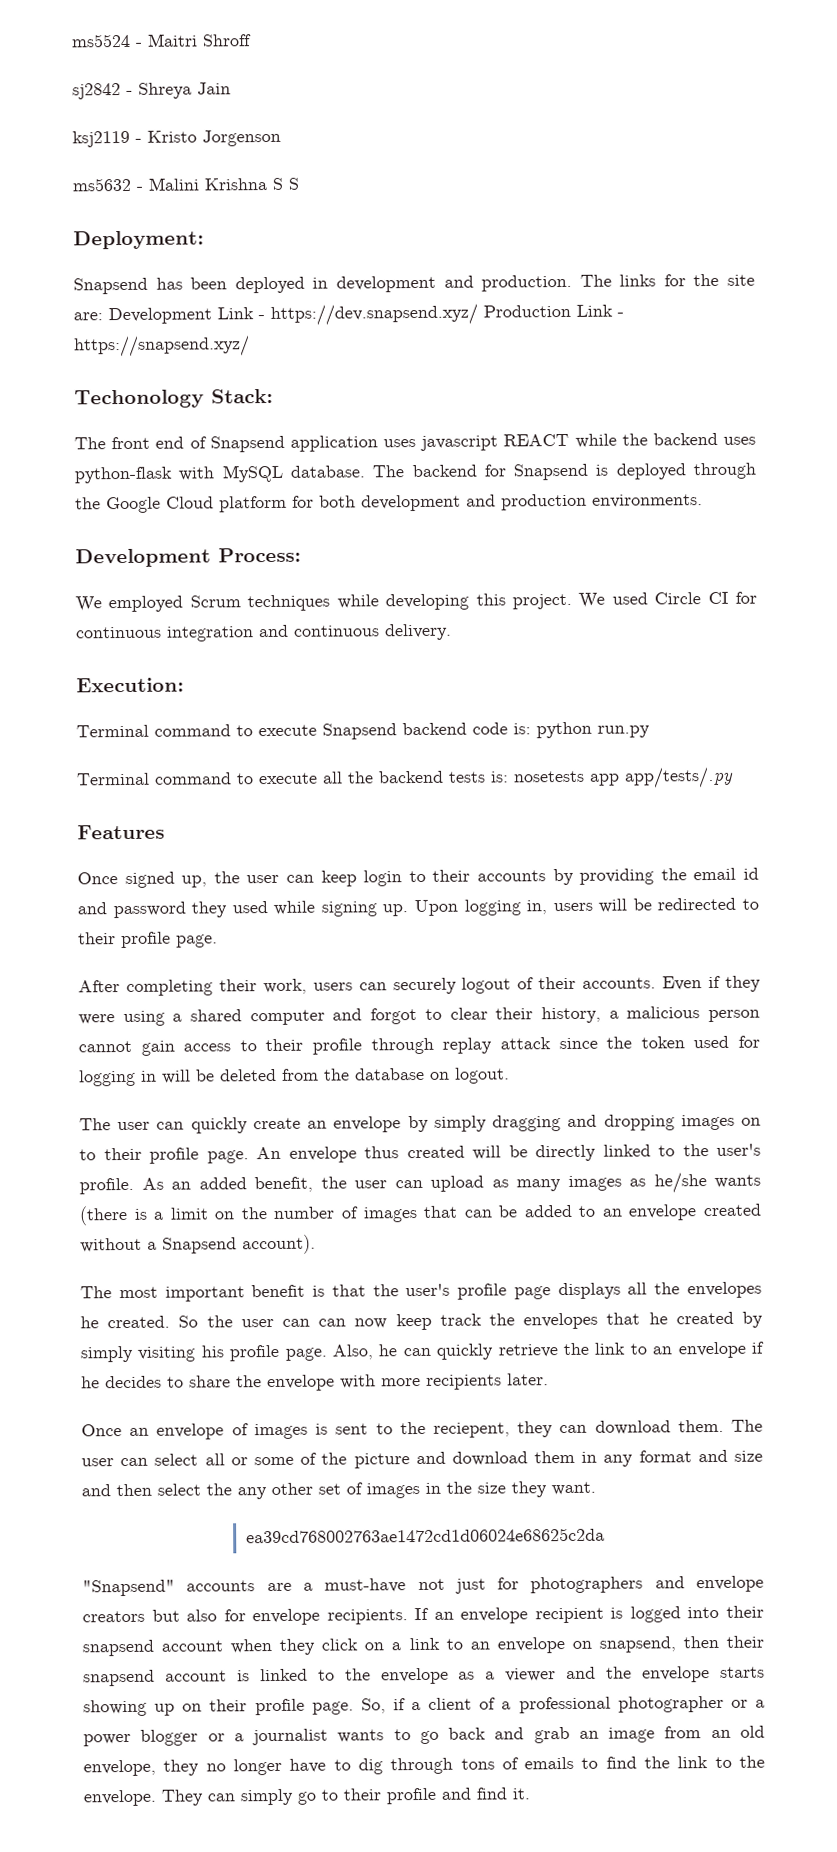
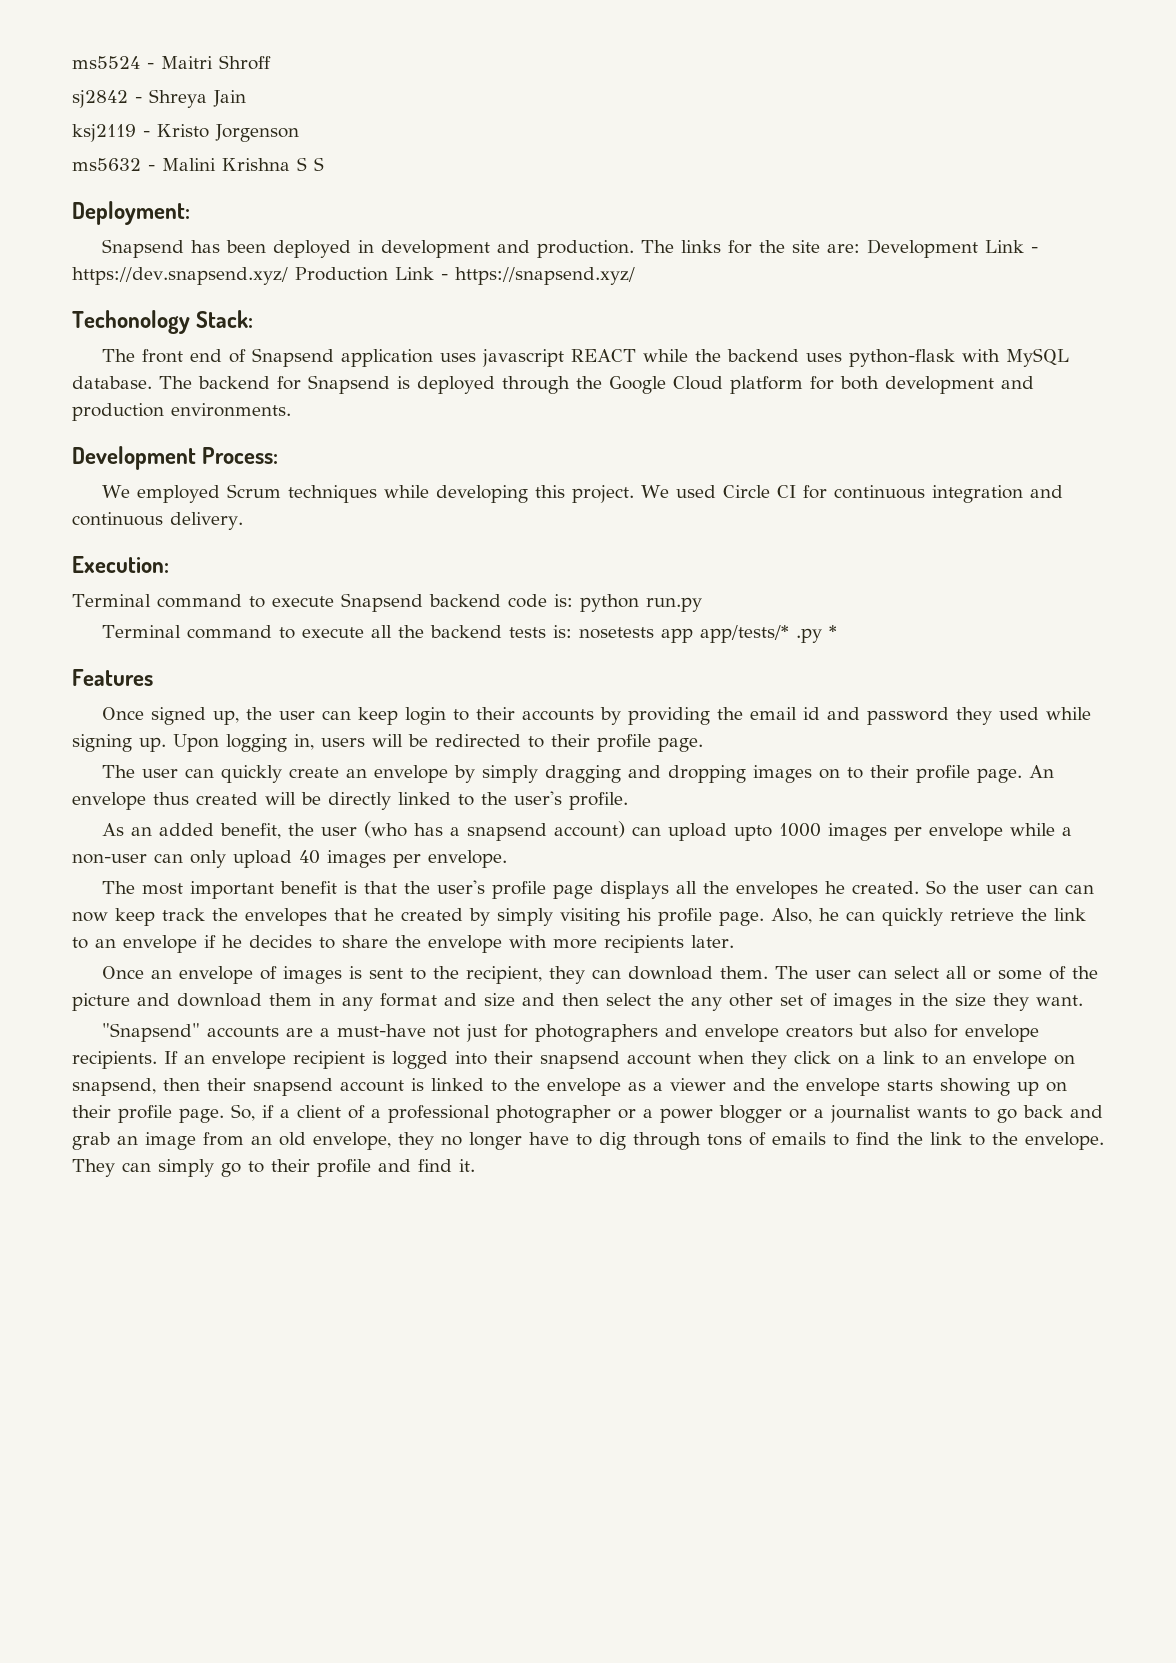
[624,766,734,789] app/tests/.py -> [699,625,837,643] app/tests/* .py *
[78,975,761,996] [78,1006,761,1027] [78,1035,761,1056] [78,1067,510,1087] // After completing their work, users can securely logout of their accounts. Even if they were using a shared computer and forgot to clear their history, a malicious person cannot gain access to their profile through replay attack since the token used for logging in will be deleted from the database on logout. -> (703, 744) none
(134, 1186) none -> (628, 801) //
[394,1172,761,1194] [79,1203,761,1226] [80,1234,316,1255] can upload as many images as he/she wants (there is a limit on the number of images that can be added to an envelope created without a Snapsend account). -> [363,821,1072,841] [72,850,507,868] (who has a snapsend account) can upload upto 1000 images per envelope while a non-user can only upload 40 images per envelope.
[432,1422,510,1438] reciepent, -> [465,966,542,984] recipient,
[245,1527,605,1544] // ea39cd768002763ae1472cd1d06024e68625c2da -> (1083, 1000) none

